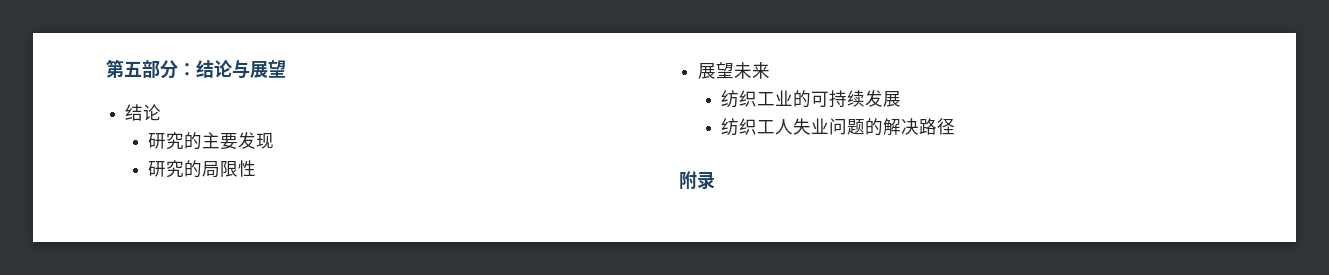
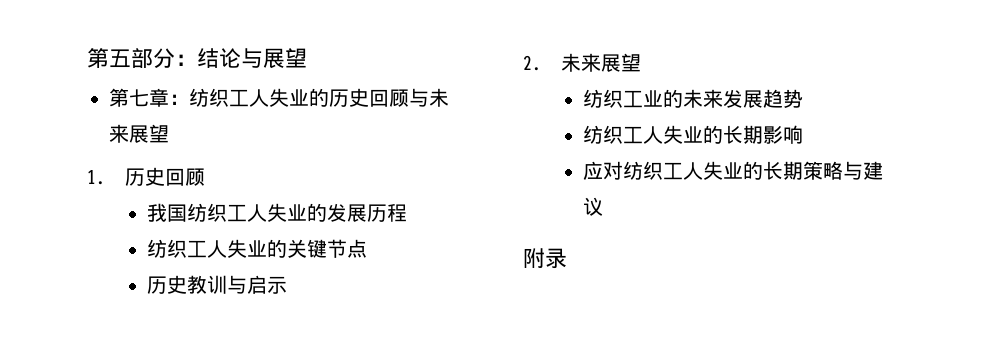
[125,104,162,121] [148,132,275,150] [148,160,257,178] [698,62,771,79] [721,90,902,108] [721,118,956,136] 结论 // 研究的主要发现 // 研究的局限性 // 展望未来 // 纺织工业的可持续发展 // 纺织工人失业问题的解决路径 -> [109,88,449,107] [109,124,169,143] [87,167,206,186] [147,203,408,222] [147,239,368,258] [147,275,288,294] [523,53,642,72] [583,89,804,108] [583,125,804,144] [583,161,884,180] [583,197,604,216] 第七章：纺织工人失业的历史回顾与未来展望 // 1.历史回顾 // 我国纺织工人失业的发展历程 // 纺织工人失业的关键节点 // 历史教训与启示 // 2.未来展望 // 纺织工业的未来发展趋势 // 纺织工人失业的长期影响 // 应对纺织工人失业的长期策略与建议

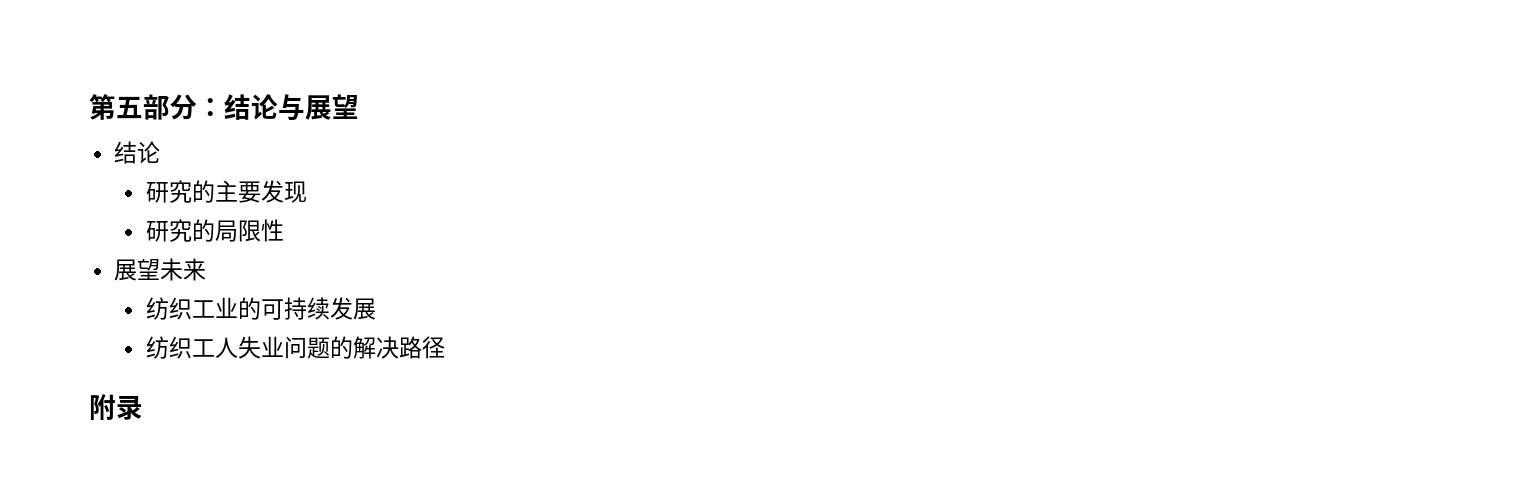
[109,88,449,107] [109,124,169,143] [87,167,206,186] [147,203,408,222] [147,239,368,258] [147,275,288,294] [523,53,642,72] [583,89,804,108] [583,125,804,144] [583,161,884,180] [583,197,604,216] 第七章：纺织工人失业的历史回顾与未来展望 // 1.历史回顾 // 我国纺织工人失业的发展历程 // 纺织工人失业的关键节点 // 历史教训与启示 // 2.未来展望 // 纺织工业的未来发展趋势 // 纺织工人失业的长期影响 // 应对纺织工人失业的长期策略与建议 -> [114,141,161,164] [145,180,307,203] [145,219,284,242] [114,258,207,281] [145,297,376,320] [145,336,445,359] 结论 // 研究的主要发现 // 研究的局限性 // 展望未来 // 纺织工业的可持续发展 // 纺织工人失业问题的解决路径

